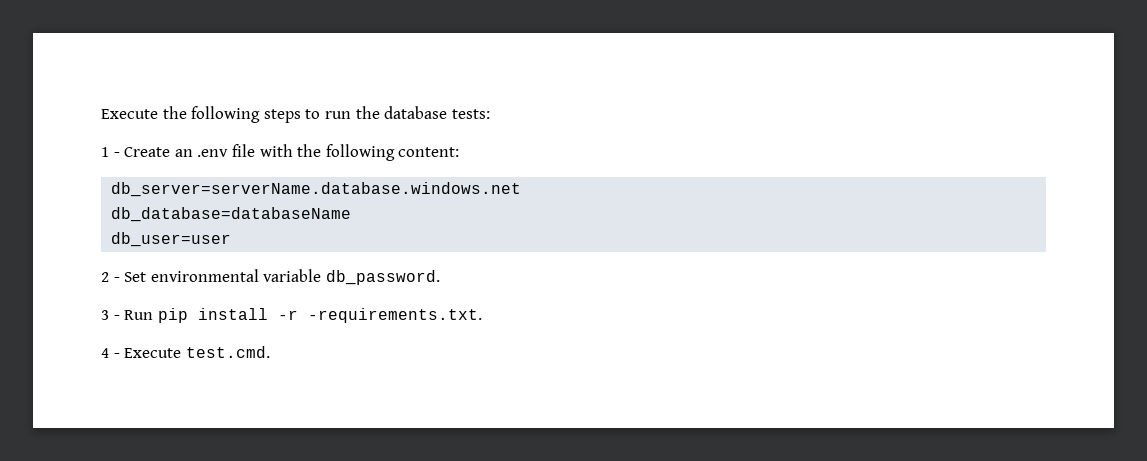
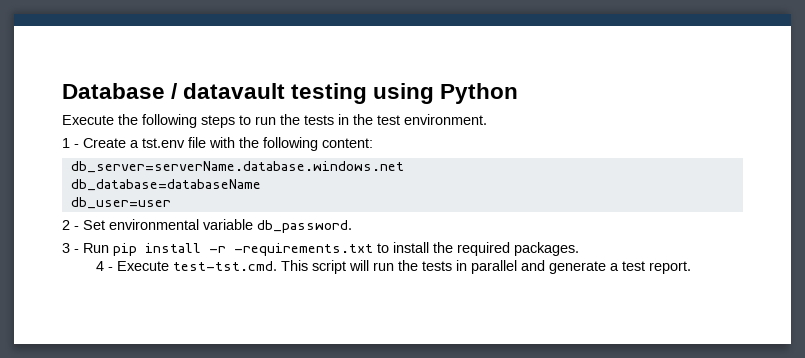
(101, 114) none -> [62,83,519,104] Database / datavault testing using Python //
[384,106,490,119] database tests: -> [304,114,487,125] tests in the test environment.
[174,149,229,157] an .env -> [130,138,185,148] a tst.env
[307,308,482,323] [101,346,270,358] -requirements.txt. // 4 - Execute test.cmd. -> [234,242,579,256] [96,260,692,274] -requirements.txt to install the required packages. // 4 - Execute test-tst.cmd. This script will run the tests in parallel and generate a test report.

